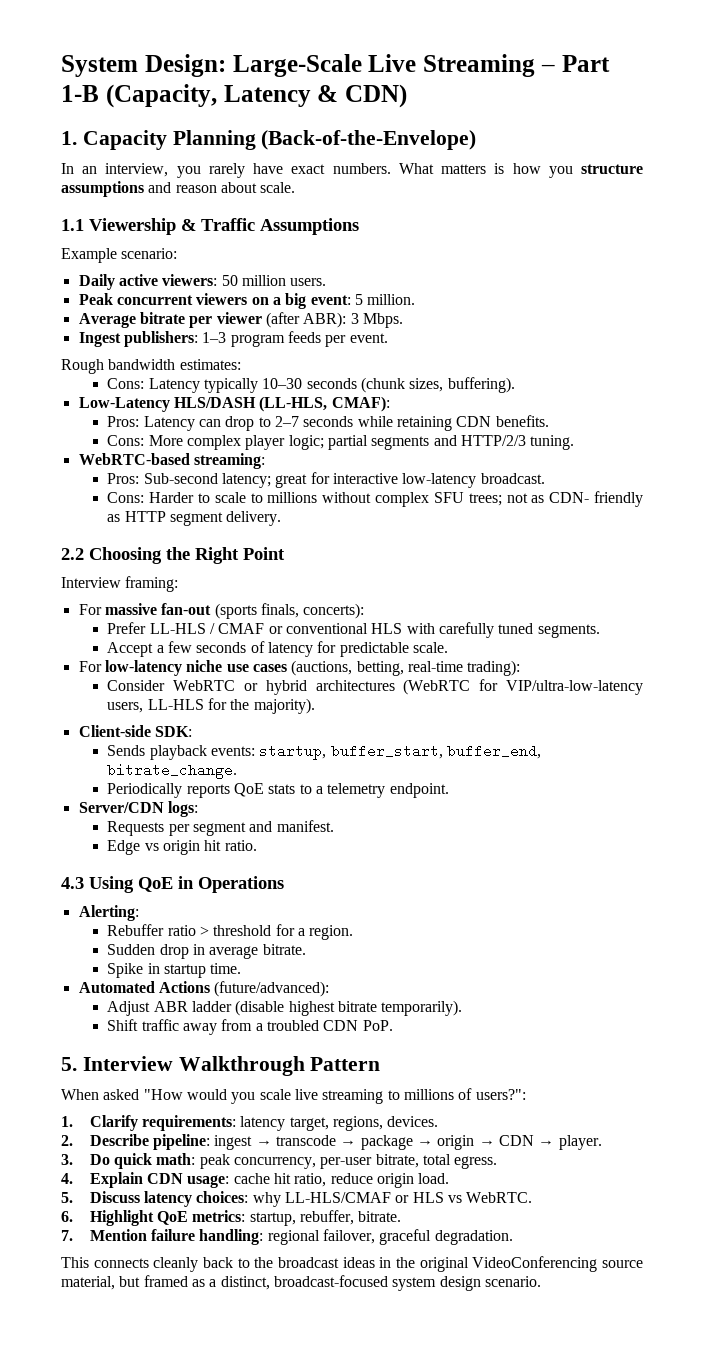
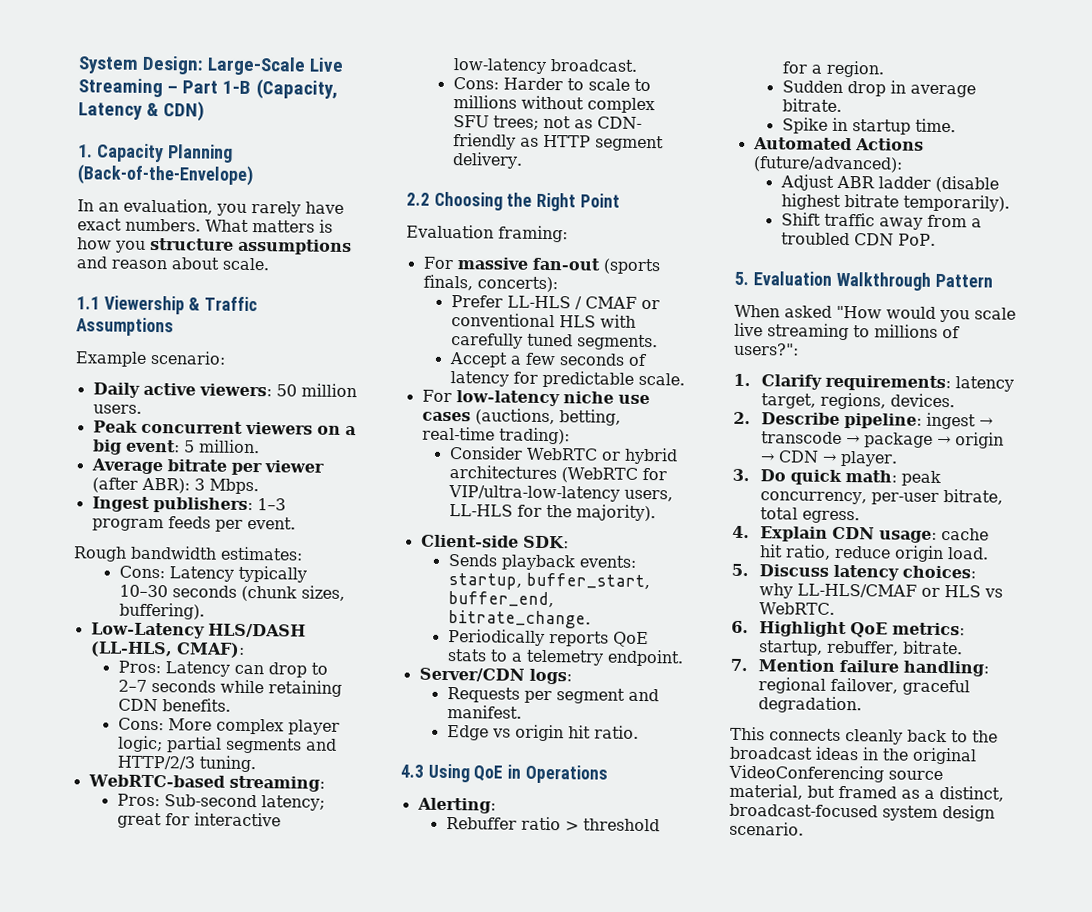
[105,163,169,177] interview, -> [123,198,213,215] evaluation,
[61,577,121,588] Interview -> [406,224,494,239] Evaluation
[82,1056,173,1071] Interview -> [752,271,832,286] Evaluation

